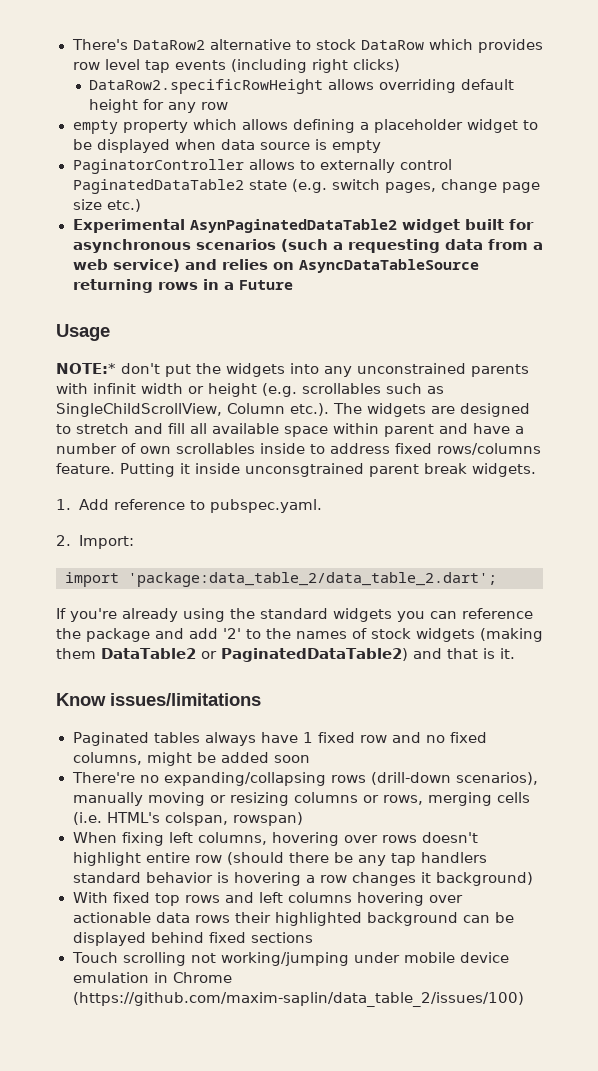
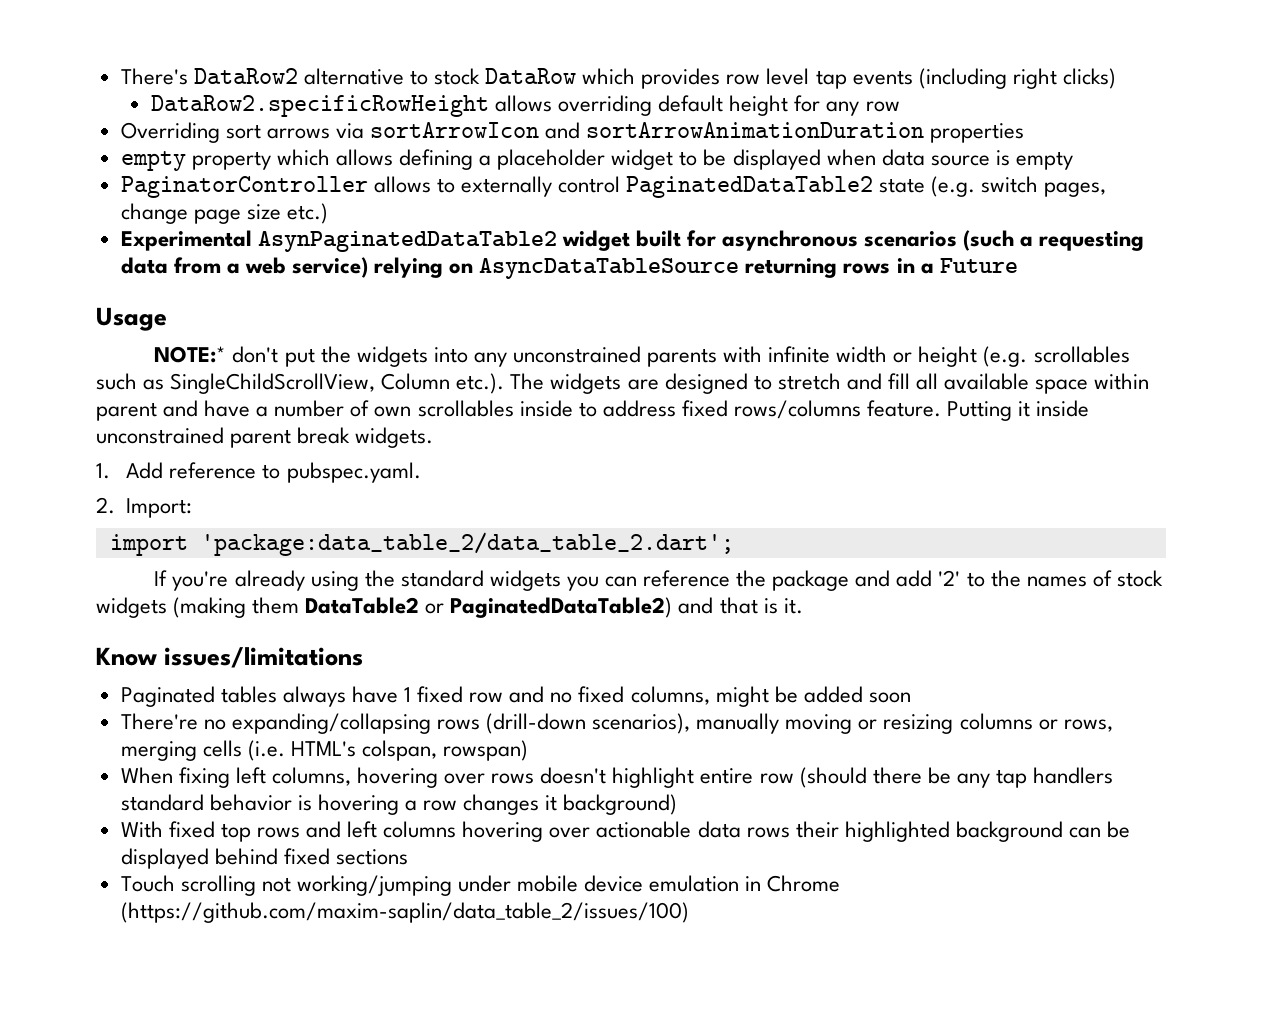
(229, 106) none -> [120,122,1025,143] // Overriding sort arrows via sortArrowIcon and sortArrowAnimationDuration properties
[184,259,268,270] and relies -> [374,257,444,278] relying
[93,383,136,394] infinit -> [768,346,831,363] infinite
[245,463,364,477] unconsgtrained -> [96,427,224,444] unconstrained

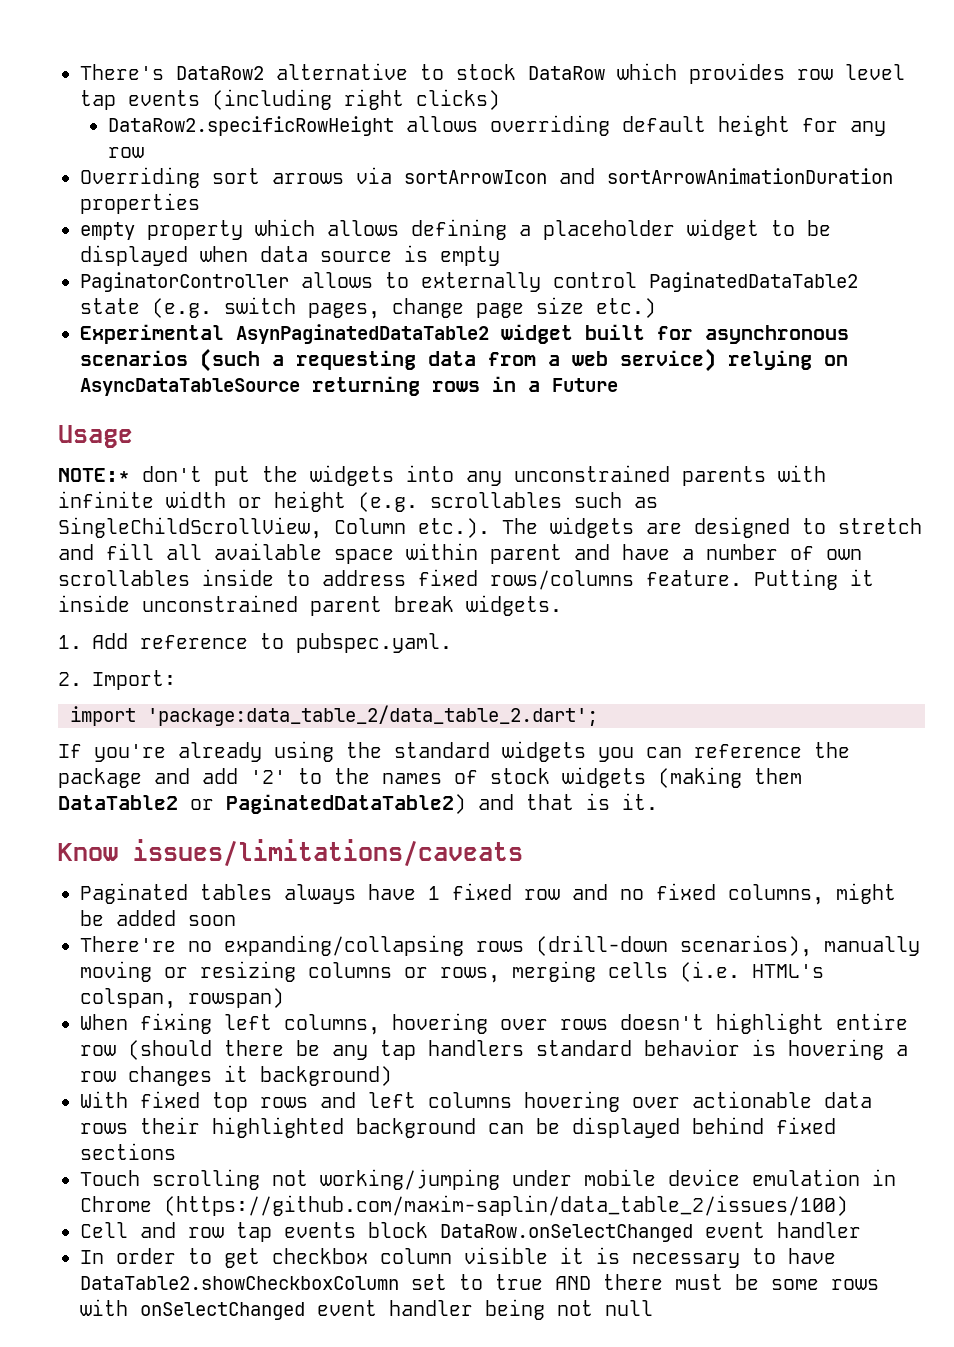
[164,647,364,668] issues/limitations -> [133,839,523,867] issues/limitations/caveats
(689, 912) none -> [80,1222,861,1242] [80,1247,836,1268] [80,1274,879,1290] [80,1299,653,1320] // Cell and row tap events block DataRow.onSelectChanged event handler // In order to get checkbox column visible it is necessary to have DataTable2.showCheckboxColumn set to true AND there must be some rows with onSelectChanged event handler being not null

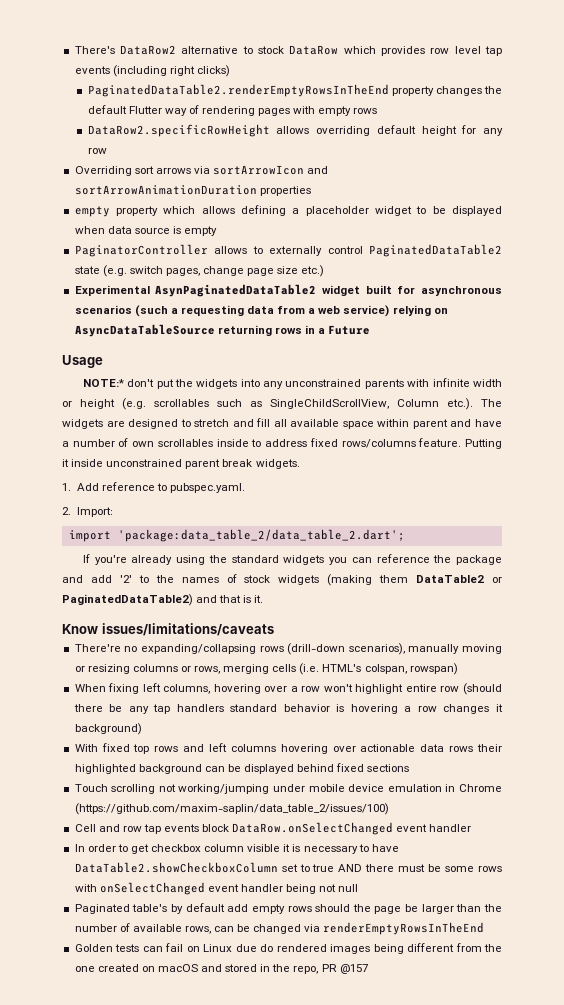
(500, 99) none -> [87,84,503,97] [87,105,378,116] // PaginatedDataTable2.renderEmptyRowsInTheEnd property changes the default Flutter way of rendering pages with empty rows
[80,883,896,905] [80,910,236,926] // Paginated tables always have 1 fixed row and no fixed columns, might be added soon -> (274, 629) none
[560,1014,704,1030] rows doesn't -> [290,684,353,692] a row won't
(653, 1308) none -> [74,903,502,914] [74,922,485,935] [74,943,502,954] [74,964,368,974] // Paginated table's by default add empty rows should the page be larger than the number of available rows, can be changed via renderEmptyRowsInTheEnd // Golden tests can fail on Linux due do rendered images being different from the one created on macOS and stored in the repo, PR @157

